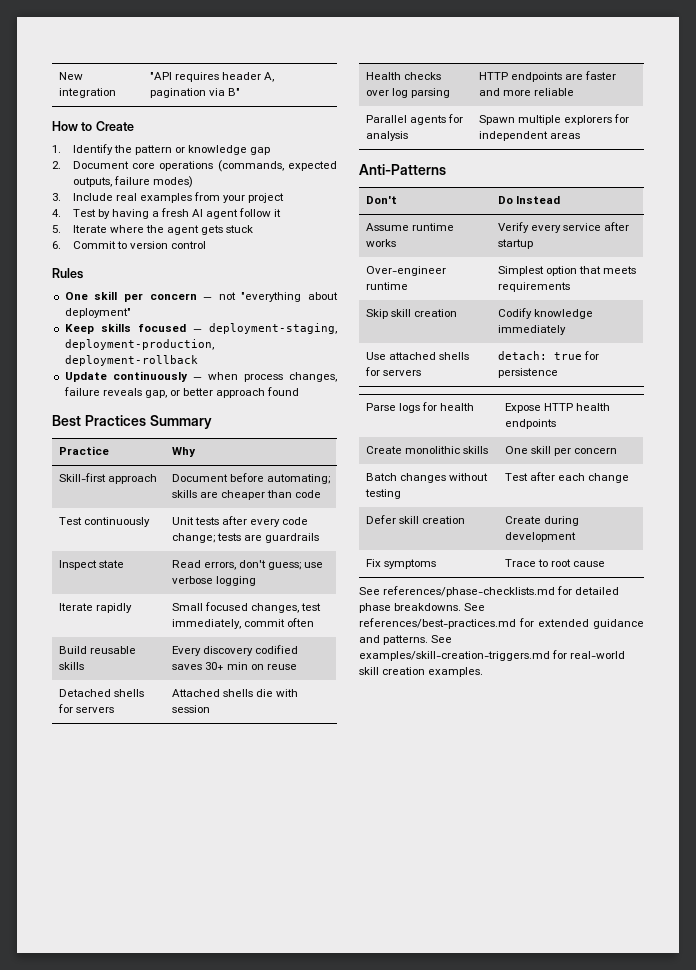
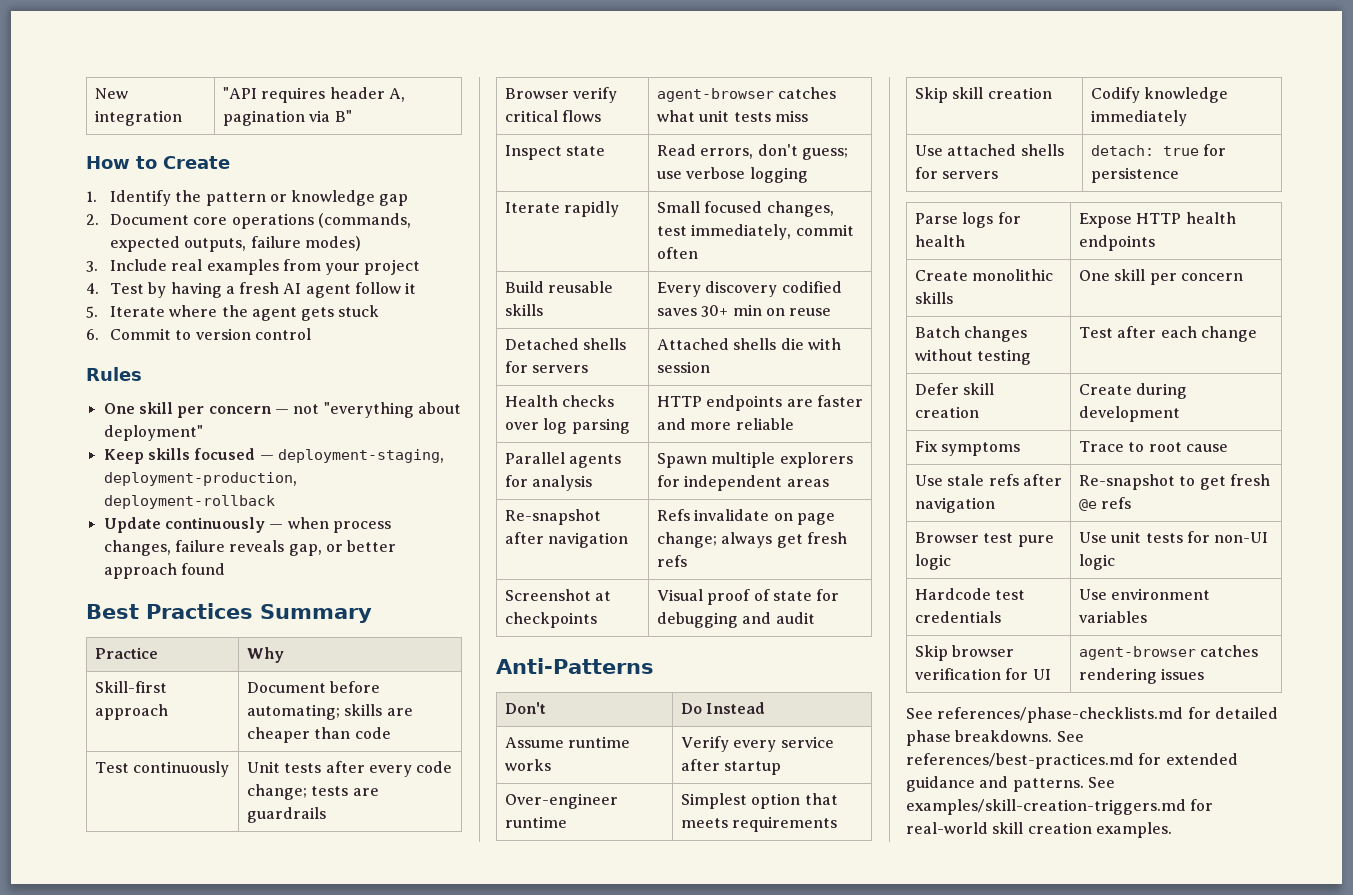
(320, 538) none -> [505,87,618,103] [505,110,602,122] [657,87,837,102] [657,110,808,122] // Browser verify critical flows | agent-browser catches what unit tests miss
(580, 136) none -> [505,509,602,525] [505,532,629,548] [657,509,835,525] [657,532,847,548] [657,555,688,567] [505,589,612,601] [505,612,598,628] [657,589,840,605] [657,612,815,628] // Re-snapshot after navigation | Refs invalidate on page change; always get fresh refs // Screenshot at checkpoints | Visual proof of state for debugging and audit
(606, 564) none -> [915,474,1062,486] [915,497,996,513] [1079,474,1270,490] [1079,497,1132,511] [915,532,1054,547] [915,554,952,570] [1079,531,1269,543] [1079,554,1116,570] [915,588,1026,600] [915,611,1002,623] [1079,588,1211,600] [1079,611,1148,623] [915,645,1015,661] [915,668,1051,680] [1079,645,1259,660] [1079,668,1205,684] // Use stale refs after navigation | Re-snapshot to get fresh @e refs // Browser test pure logic | Use unit tests for non-UI logic // Hardcode test credentials | Use environment variables // Skip browser verification for UI | agent-browser catches rendering issues

